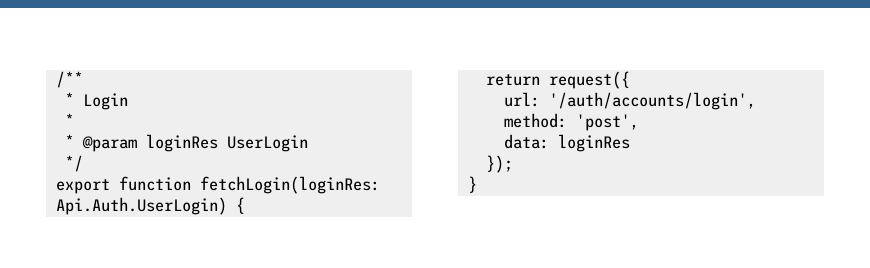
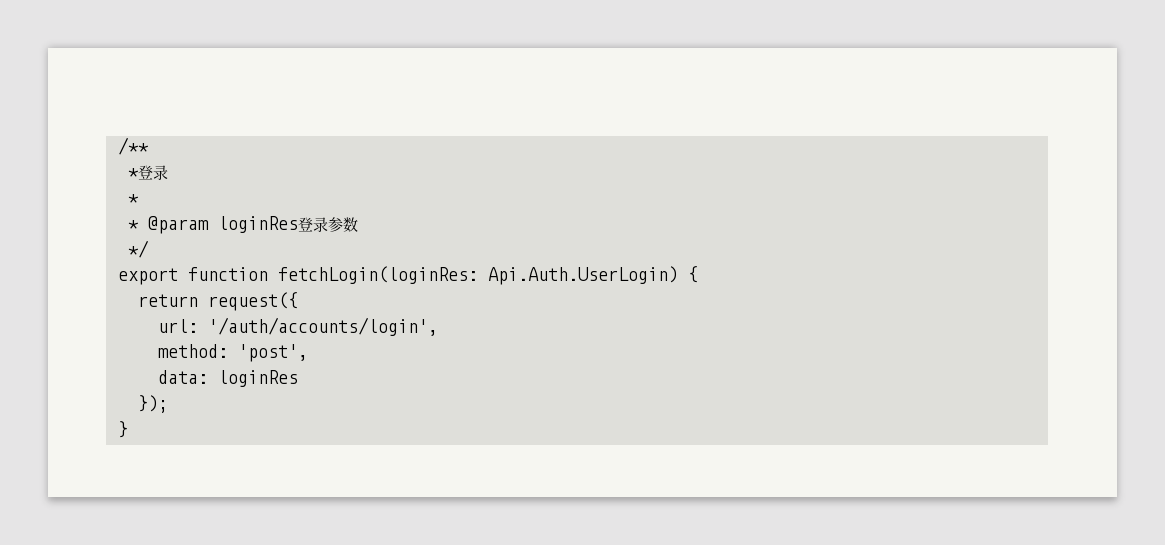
[82,93,128,110] Login -> [138,165,168,180] 登录
[226,135,308,152] UserLogin -> [298,217,358,232] 登录参数

